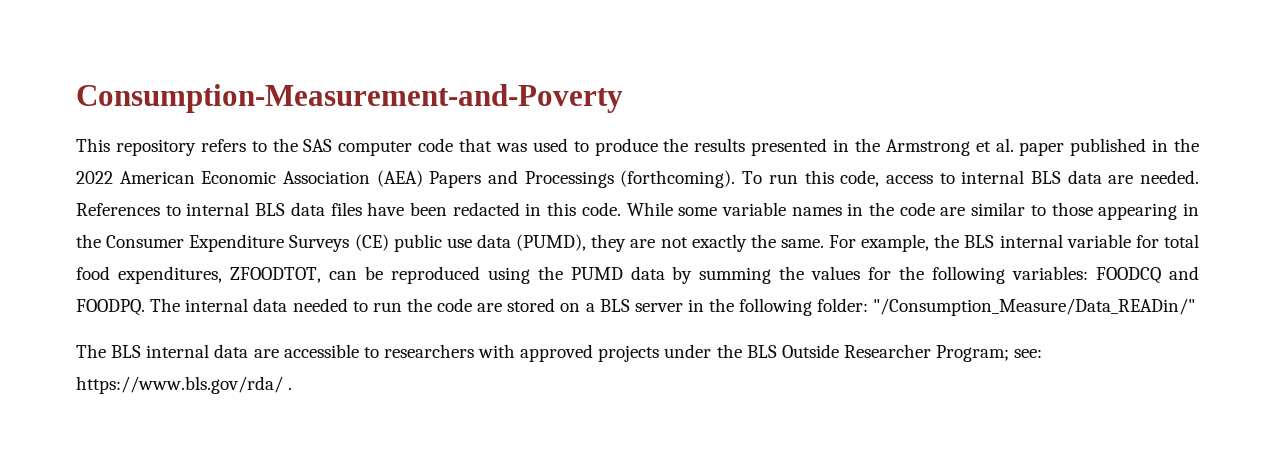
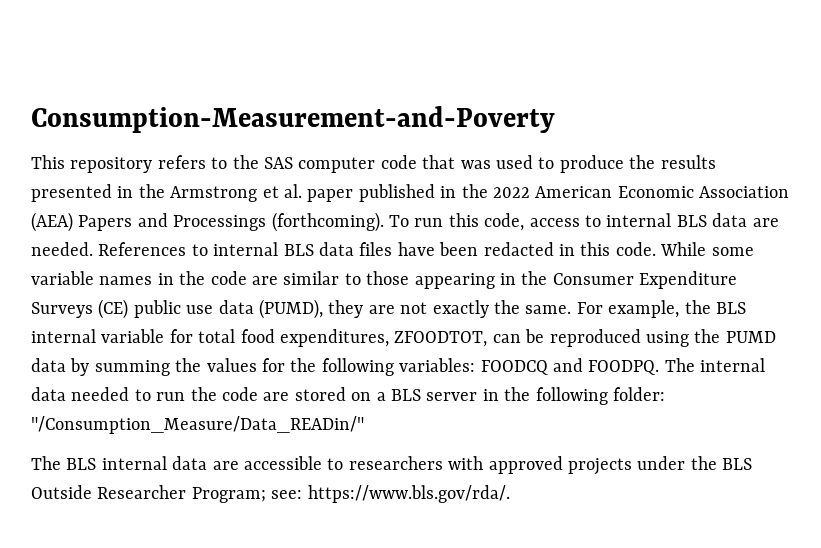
[76,376,293,394] https://www.bls.gov/rda/ . -> [307,485,510,503] https://www.bls.gov/rda/.

